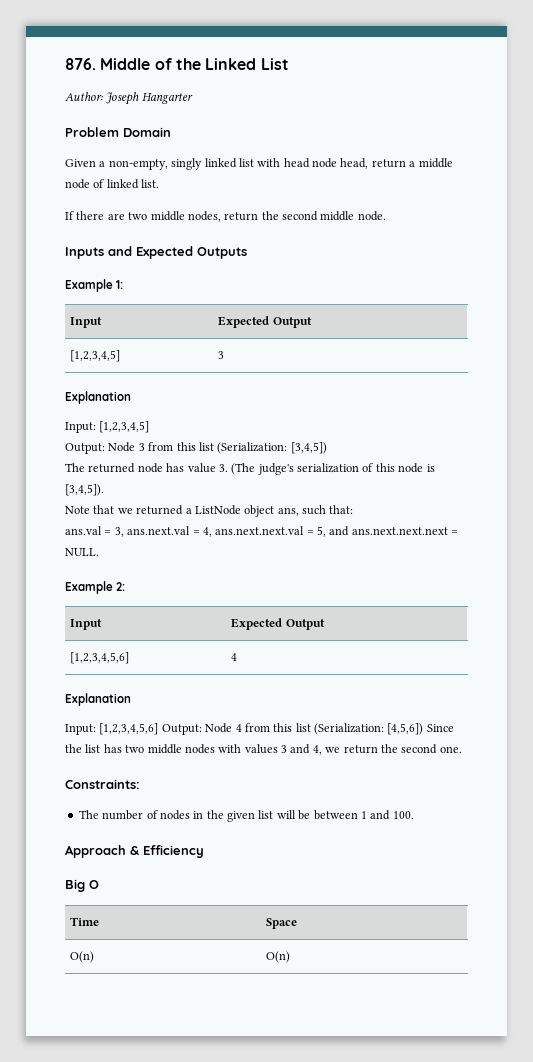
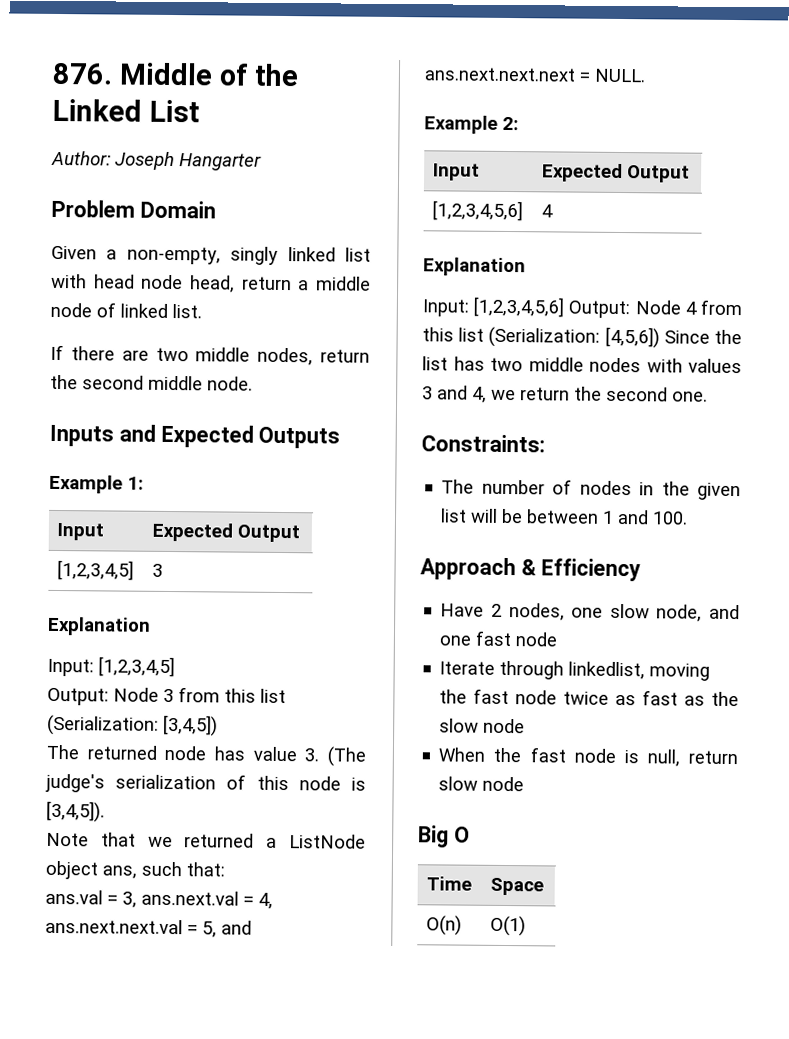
(204, 851) none -> [440,603,740,622] [439,630,559,647] [439,660,711,681] [439,688,739,707] [439,718,526,734] [438,747,738,767] [438,776,525,792] // Have 2 nodes, one slow node, and one fast node // Iterate through linkedlist, moving the fast node twice as fast as the slow node // When the fast node is null, return slow node
[266,951,291,963] O(n) -> [490,915,527,937] O(1)

